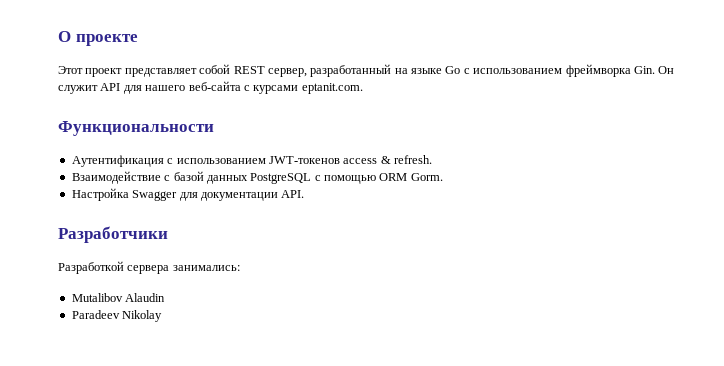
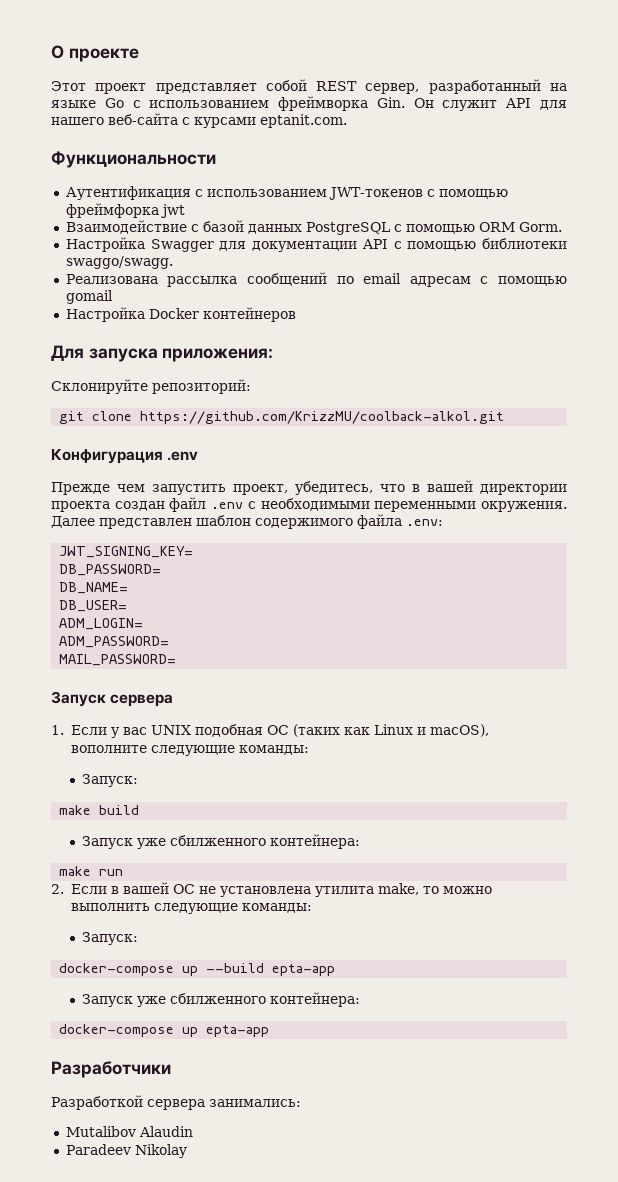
[343,155,432,164] access & refresh. -> [426,189,508,199] [65,203,185,218] с помощью фреймфорка jwt
[281,190,305,198] API. -> [361,238,567,251] [65,256,173,269] [65,272,567,287] [65,290,113,304] [65,307,296,322] [51,345,274,362] [51,379,251,394] [59,411,505,424] [51,449,199,464] [51,480,567,495] [51,497,567,512] [51,514,443,529] [59,546,194,558] [59,564,162,576] [59,582,129,594] [59,600,128,612] [59,618,144,630] [59,636,170,648] [59,654,177,666] [51,691,174,707] [51,724,489,738] [70,745,309,756] [81,774,138,787] [59,805,140,815] [81,834,360,849] [59,866,124,876] [51,882,492,897] [70,903,312,914] [81,932,138,945] [59,963,336,976] [81,992,360,1007] [59,1024,270,1037] API с помощью библиотеки swaggo/swagg. // Реализована рассылка сообщений по email адресам с помощью gomail // Настройка Docker контейнеров // Для запуска приложения: // Склонируйте репозиторий: // git clone https://github.com/KrizzMU/coolback-alkol.git // Конфигурация .env // Прежде чем запустить проект, убедитесь, что в вашей директории проекта создан файл .env с необходимыми переменными окружения. Далее представлен шаблон содержимого файла .env: // JWT_SIGNING_KEY= // DB_PASSWORD= // DB_NAME= // DB_USER= // ADM_LOGIN= // ADM_PASSWORD= // MAIL_PASSWORD= // Запуск сервера // 1. Если у вас UNIX подобная ОС (таких как Linux и macOS), вополните следующие команды: // Запуск: // make build // Запуск уже сбилженного контейнера: // make run // 2. Если в вашей OC не установлена утилита make, то можно выполнить следующие команды: // Запуск: // docker-compose up --build epta-app // Запуск уже сбилженного контейнера: // docker-compose up epta-app

